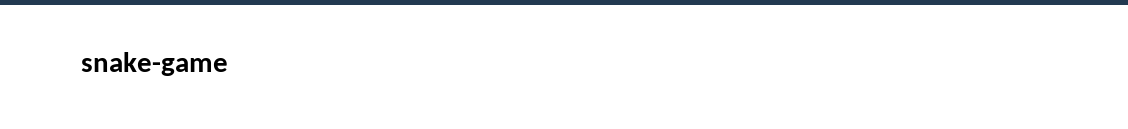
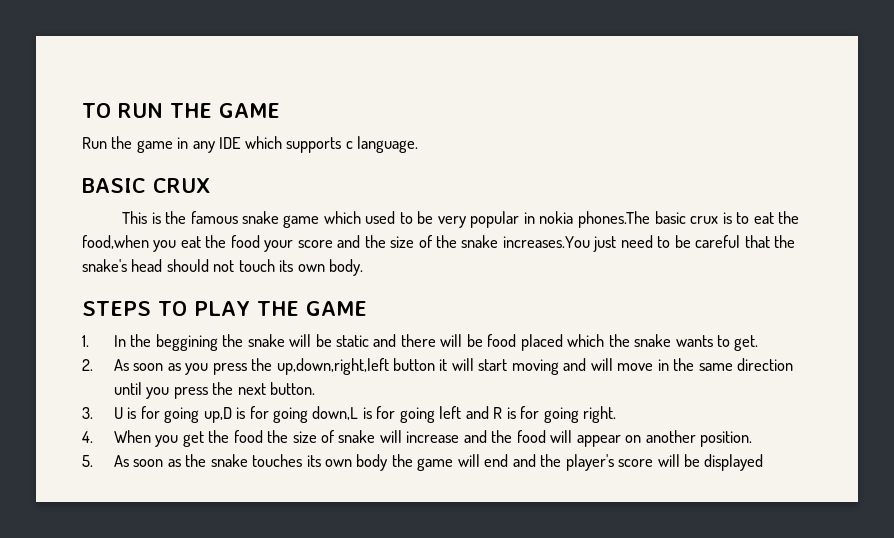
[81,52,228,76] snake-game -> [82,103,280,118] [82,136,419,153] [82,178,210,193] [122,211,800,228] [82,235,796,252] [82,259,364,276] [82,301,367,316] [82,334,759,351] [82,358,794,375] [113,382,316,399] [82,406,617,423] [82,430,753,447] [82,454,764,471] TO RUN THE GAME // Run the game in any IDE which supports c language. // BASIC CRUX // This is the famous snake game which used to be very popular in nokia phones.The basic crux is to eat the food,when you eat the food your score and the size of the snake increases.You just need to be careful that the snake's head should not touch its own body. // STEPS TO PLAY THE GAME // 1. In the beggining the snake will be static and there will be food placed which the snake wants to get. // 2. As soon as you press the up,down,right,left button it will start moving and will move in the same direction until you press the next button. // 3. U is for going up,D is for going down,L is for going left and R is for going right. // 4. When you get the food the size of snake will increase and the food will appear on another position. // 5. As soon as the snake touches its own body the game will end and the player's score will be displayed

